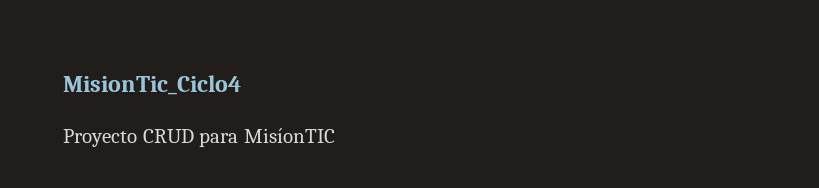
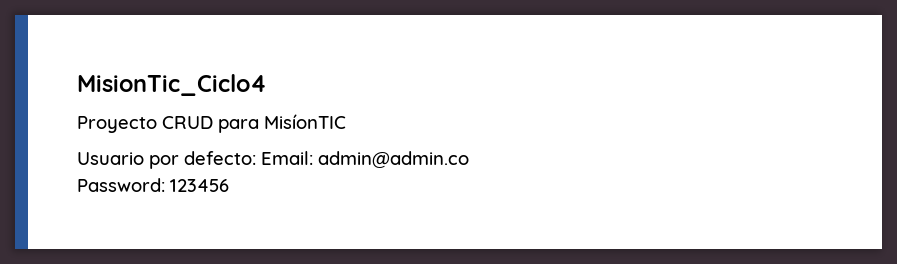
(335, 135) none -> [77,151,469,169] [77,178,229,192] // Usuario por defecto: Email: admin@admin.co // Password: 123456

